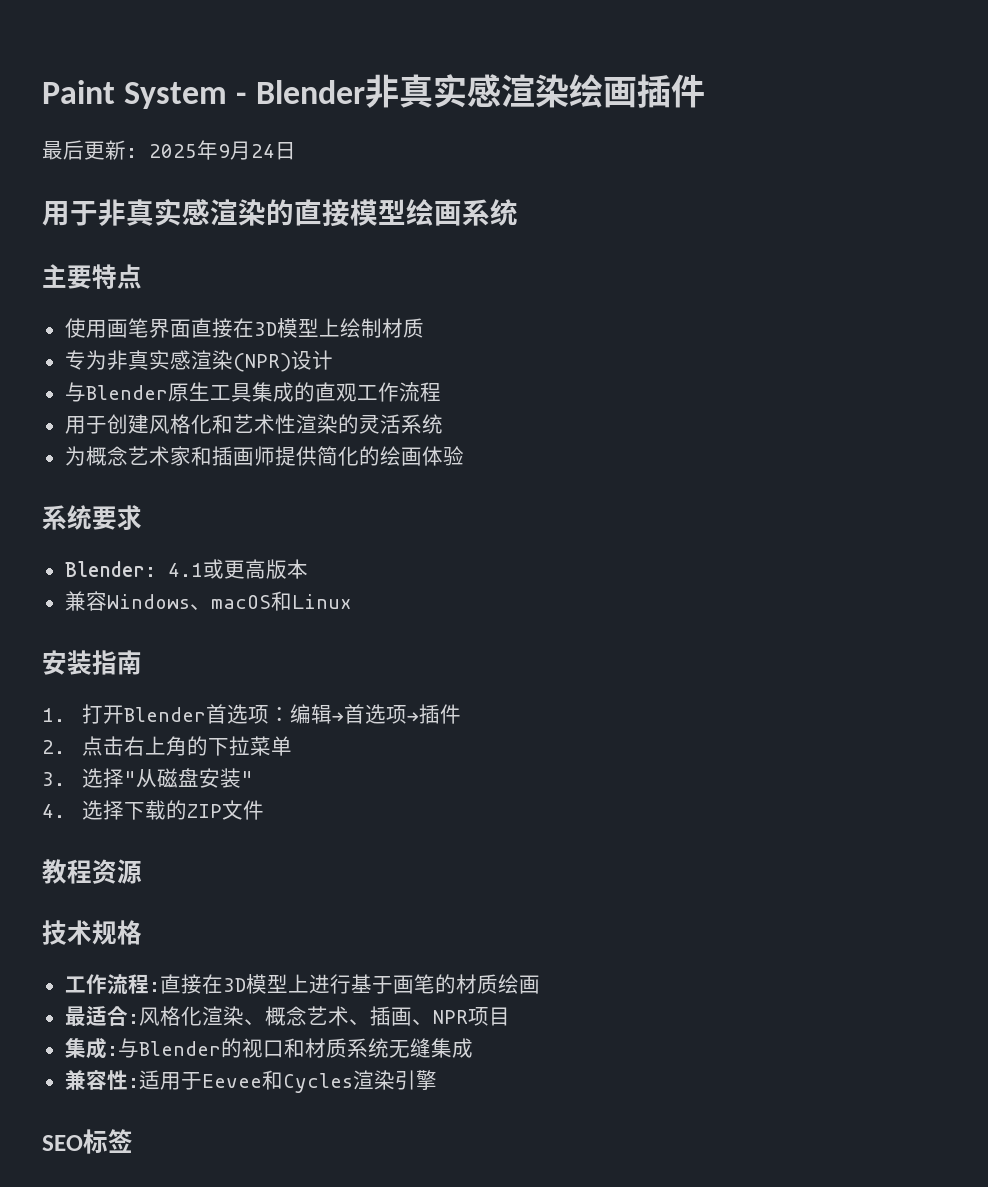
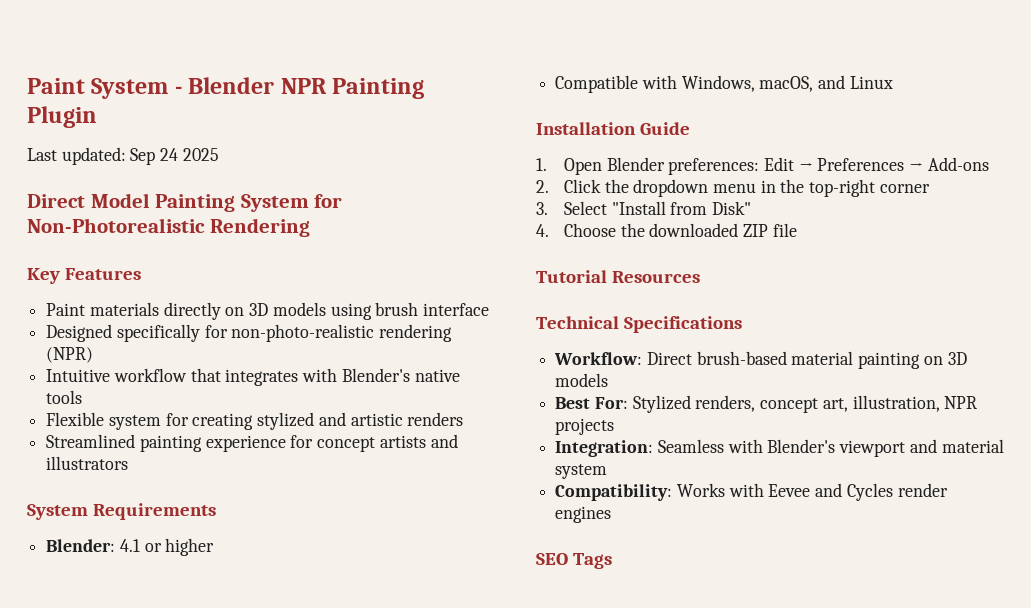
[364,74,705,108] [42,140,296,160] [42,199,518,227] [42,264,142,289] [64,318,424,338] [64,350,333,372] [64,382,441,402] [64,414,443,434] [64,446,464,466] [42,505,142,531] [64,559,308,579] [64,591,292,611] 非真实感渲染绘画插件 // 最后更新: 2025年9月24日 // 用于非真实感渲染的直接模型绘画系统 // 主要特点 // 使用画笔界面直接在3D模型上绘制材质 // 专为非真实感渲染(NPR)设计 // 与Blender原生工具集成的直观工作流程 // 用于创建风格化和艺术性渲染的灵活系统 // 为概念艺术家和插画师提供简化的绘画体验 // 系统要求 // Blender: 4.1或更高版本 // 兼容Windows、macOS和 -> [280,78,425,99] [27,106,97,128] [27,147,219,165] [27,193,343,212] [27,218,310,237] [27,268,142,284] [46,302,490,320] [46,324,453,342] [46,347,94,363] [46,368,460,386] [46,390,83,404] [46,412,464,430] [46,434,458,452] [46,456,129,470] [27,503,217,520] [46,538,215,556] [555,75,846,93] NPR Painting Plugin // Last updated: Sep 24 2025 // Direct Model Painting System for Non-Photorealistic Rendering // Key Features // Paint materials directly on 3D models using brush interface // Designed specifically for non-photo-realistic rendering (NPR) // Intuitive workflow that integrates with Blender's native tools // Flexible system for creating stylized and artistic renders // Streamlined painting experience for concept artists and illustrators // System Requirements // Blender: 4.1 or higher // Compatible with Windows, macOS, and
[42,650,142,675] 安装指南 -> [536,122,691,135] Installation Guide
[81,704,461,724] [42,736,292,756] [42,768,253,788] [42,800,264,820] [42,859,142,884] [42,920,142,945] [64,974,540,995] [64,1006,510,1026] [64,1037,473,1059] [64,1070,437,1093] 打开Blender首选项：编辑→首选项→插件 // 2.点击右上角的下拉菜单 // 3.选择"从磁盘安装" // 4.选择下载的ZIP文件 // 教程资源 // 技术规格 // 工作流程:直接在3D模型上进行基于画笔的材质绘画 // 最适合:风格化渲染、概念艺术、插画、NPR项目 // 集成:与Blender的视口和材质系统无缝集成 // 兼容性:适用于Eevee和Cycles渲染引擎 -> [563,157,989,175] [536,179,930,197] [536,201,751,215] [536,223,797,237] [536,270,701,283] [536,316,743,333] [554,351,967,369] [555,373,609,387] [555,395,978,413] [555,418,615,435] [555,439,1004,457] [555,464,608,479] [555,483,948,501] [555,506,612,523] Open Blender preferences: Edit → Preferences → Add-ons // 2. Click the dropdown menu in the top-right corner // 3. Select "Install from Disk" // 4. Choose the downloaded ZIP file // Tutorial Resources // Technical Specifications // Workflow: Direct brush-based material painting on 3D models // Best For: Stylized renders, concept art, illustration, NPR projects // Integration: Seamless with Blender's viewport and material system // Compatibility: Works with Eevee and Cycles render engines
[83,1129,133,1154] 标签 -> [573,553,613,569] Tags

